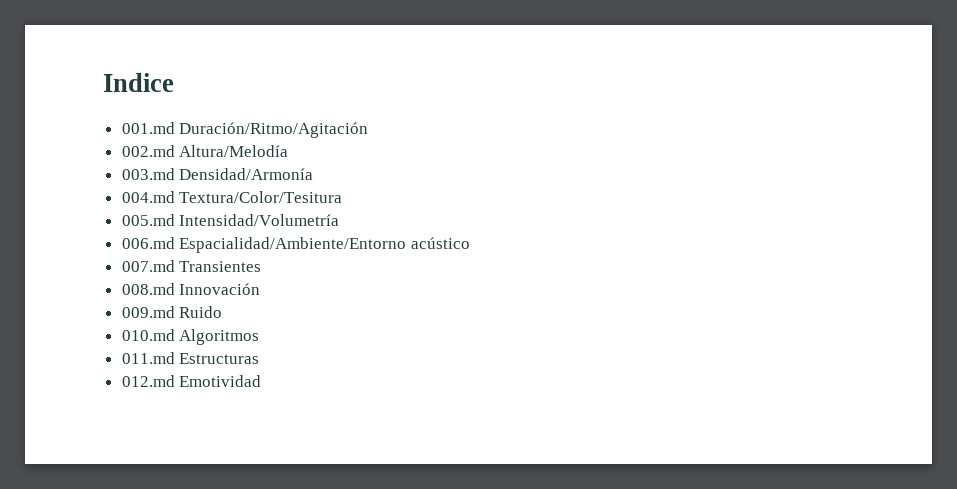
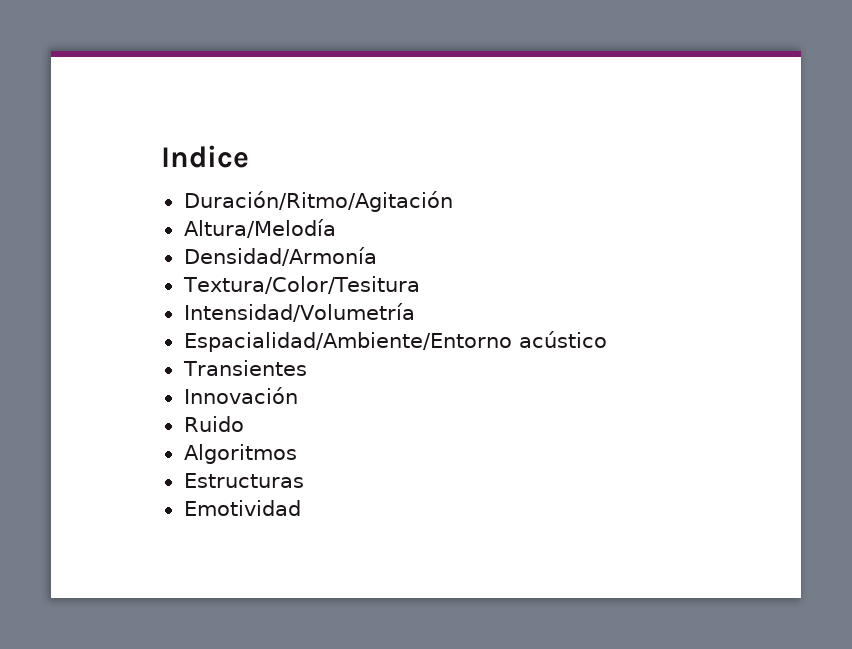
[121,122,175,134] 001.md -> (249, 156) none
[121,145,175,157] 002.md -> (453, 201) none
[121,168,175,180] 003.md -> (336, 228) none
[121,191,175,203] 004.md -> (377, 256) none
[121,214,175,226] 005.md -> (421, 285) none
[121,237,175,249] 006.md -> (415, 312) none
[121,260,175,272] 007.md -> (607, 339) none
[121,283,175,295] 008.md -> (307, 368) none
[121,306,175,318] 009.md -> (298, 395) none
[121,329,175,341] 010.md -> (244, 424) none
[121,352,175,364] 011.md -> (297, 454) none
[121,375,175,387] 012.md -> (304, 480) none

